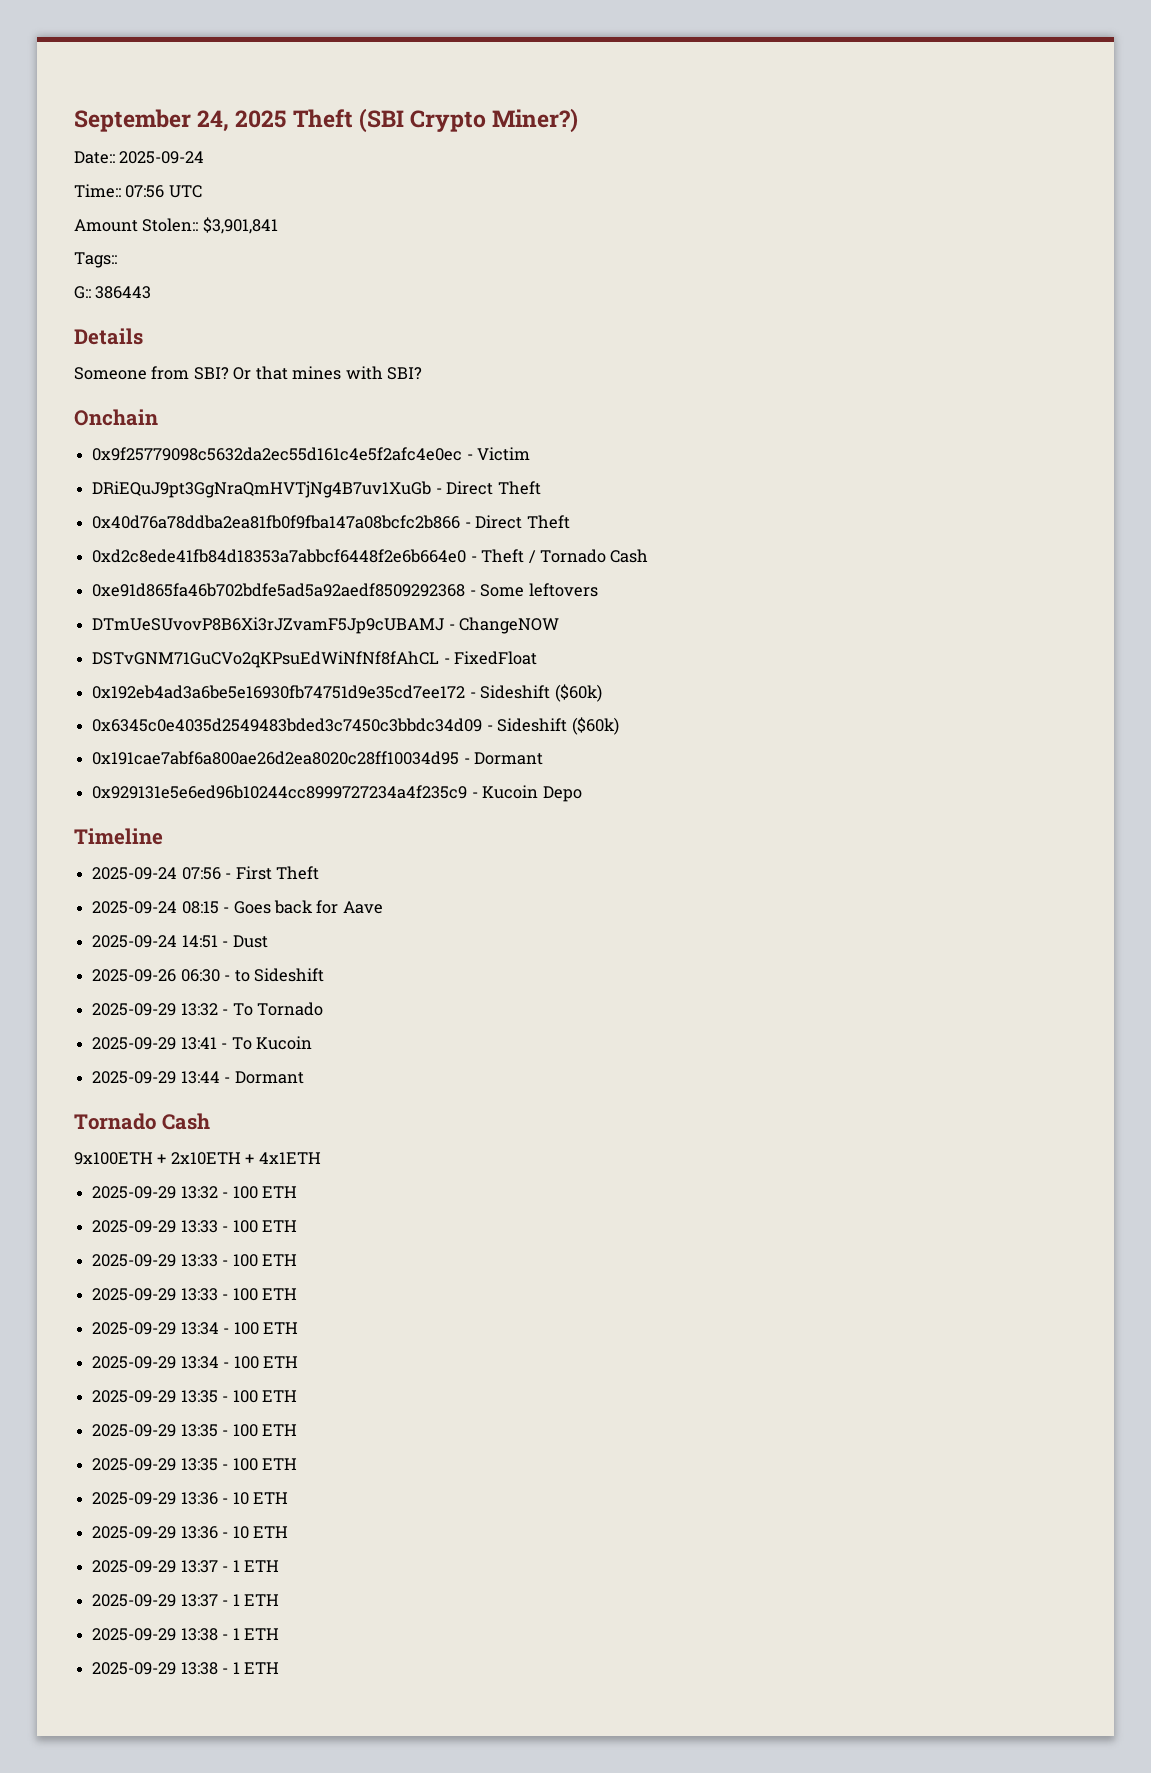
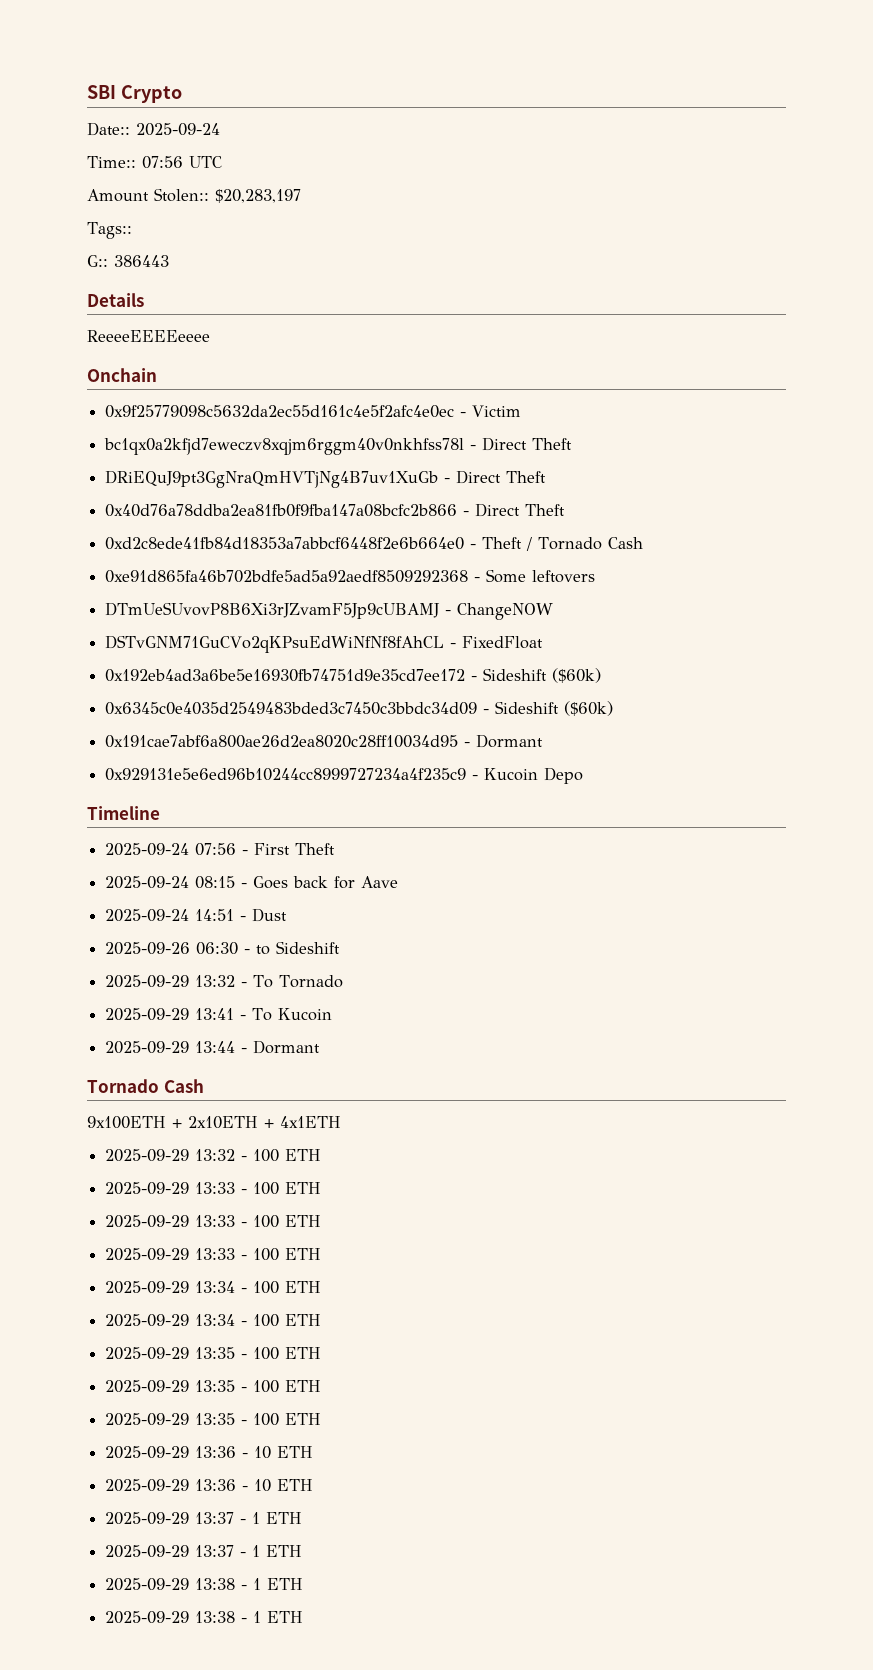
[74,108,404,133] September 24, 2025 Theft (SBI -> [87,85,116,99] SBI
[492,108,579,133] Miner?) -> (182, 94) none
[202,217,278,234] $3,901,841 -> [215,189,301,203] $20,283,197
[74,366,423,380] Someone from SBI? Or that mines with SBI? -> [87,330,210,342] ReeeeEEEEeeee
(531, 454) none -> [104,437,573,455] // bc1qx0a2kfjd7eweczv8xqjm6rggm40v0nkhfss78l - Direct Theft

